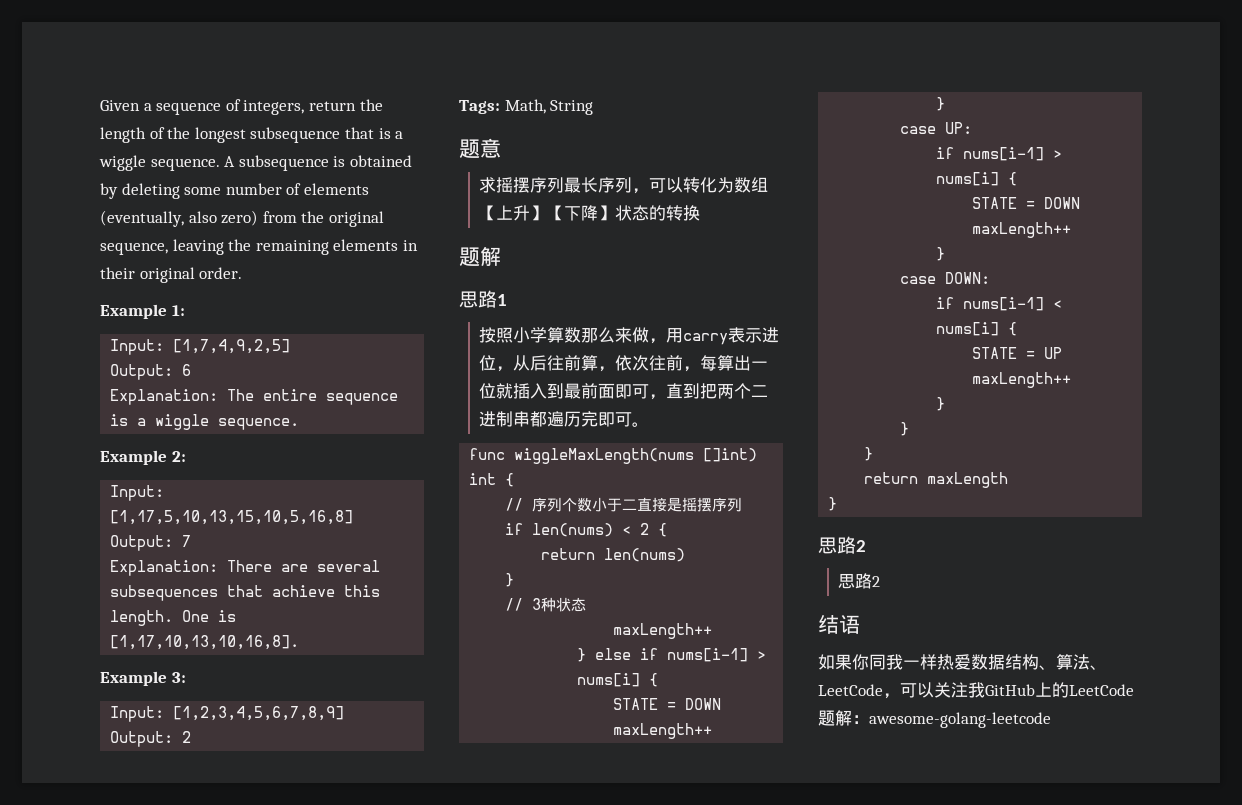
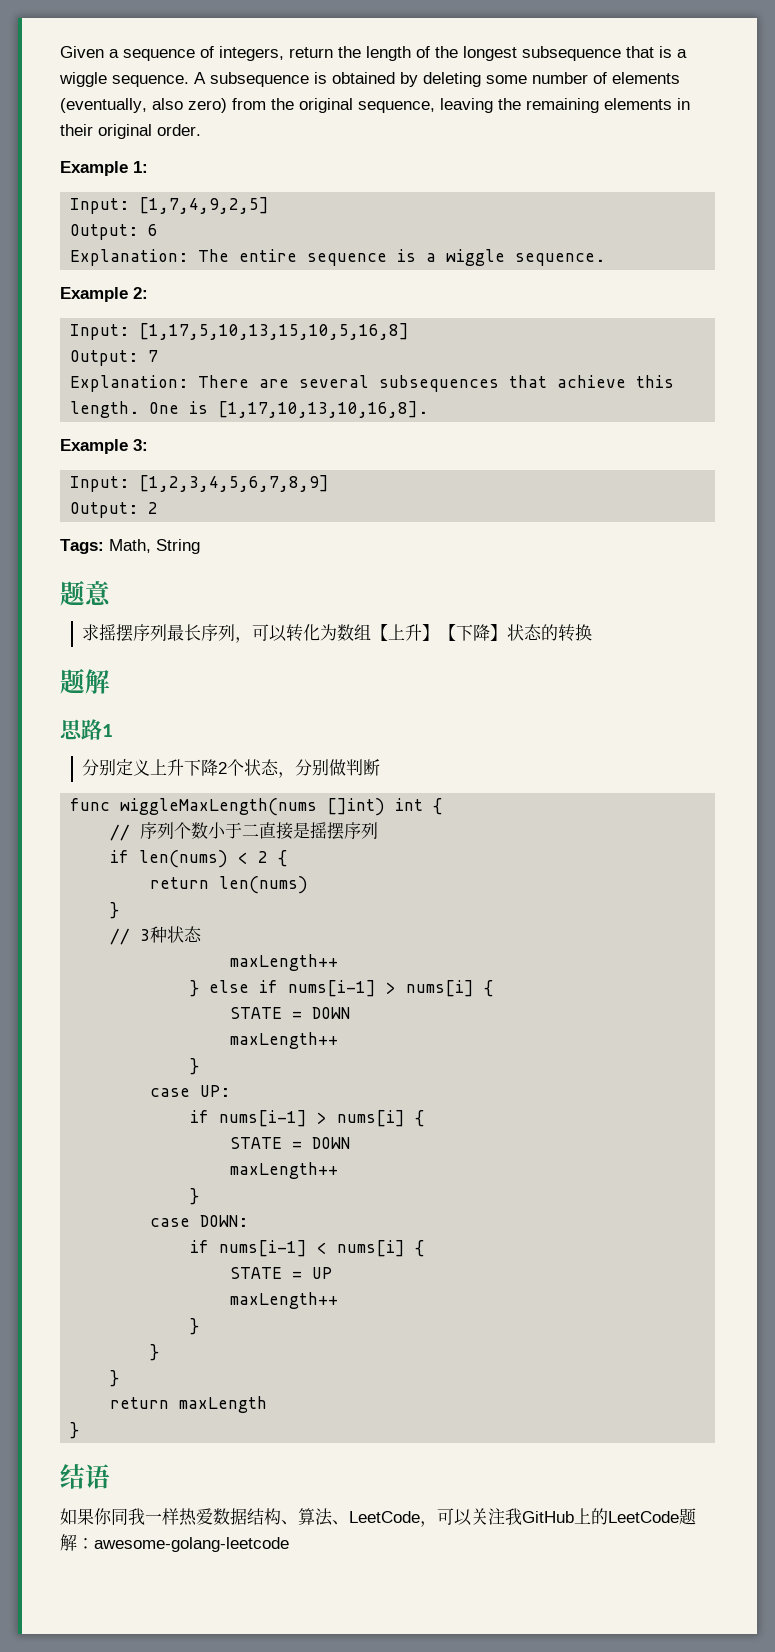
[479,327,780,345] [479,355,769,372] [479,383,769,400] [479,411,650,427] 按照小学算数那么来做，用carry表示进位，从后往前算，依次往前，每算出一位就插入到最前面即可，直到把两个二进制串都遍历完即可。 -> [82,759,381,778] 分别定义上升下降2个状态，分别做判断
[818,536,866,554] [838,573,881,589] // 思路2 // 思路2 -> (80, 1430) none

